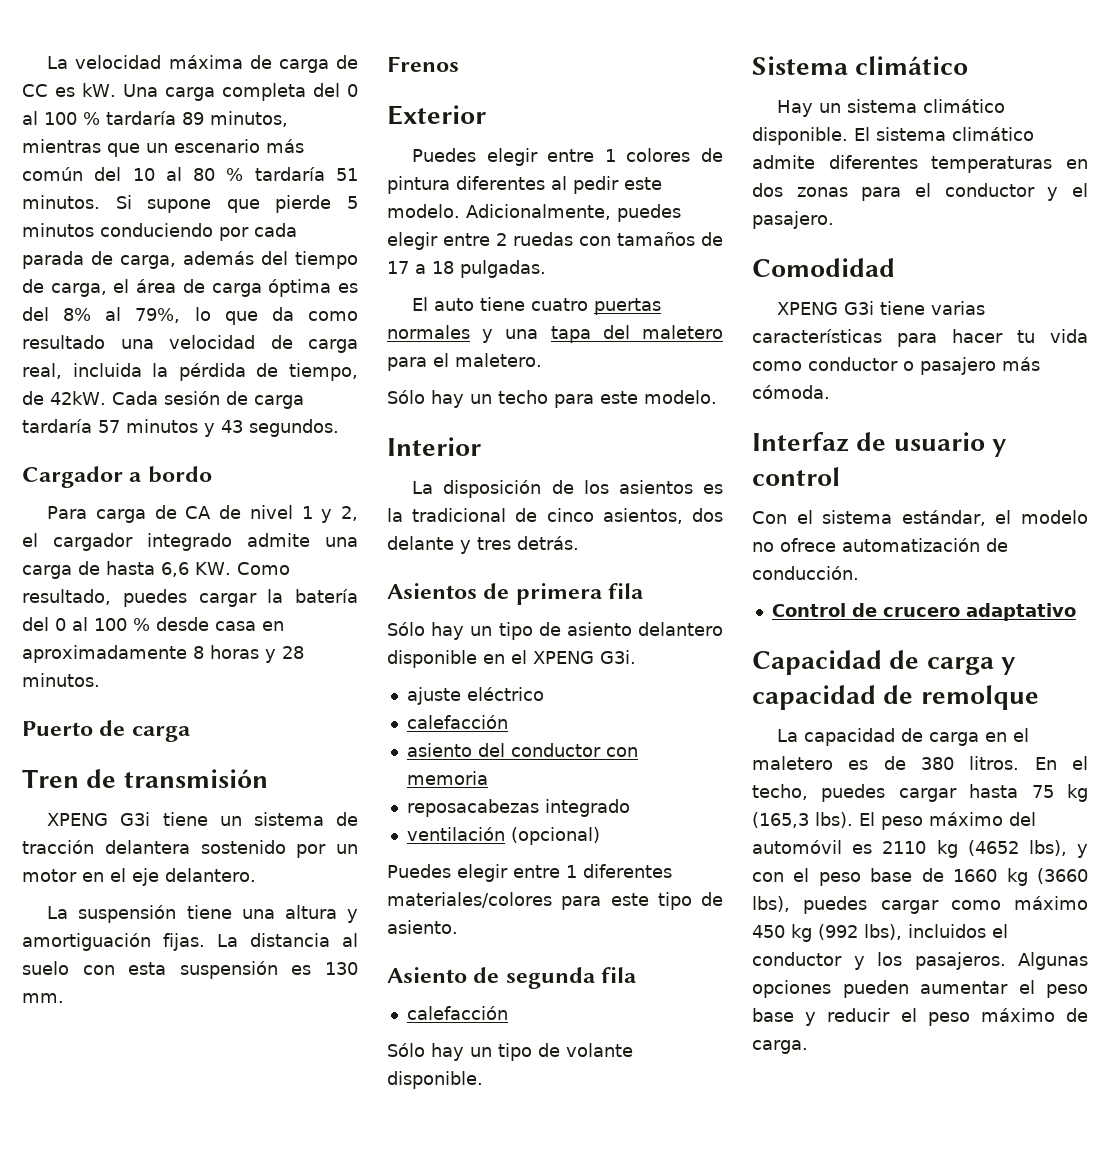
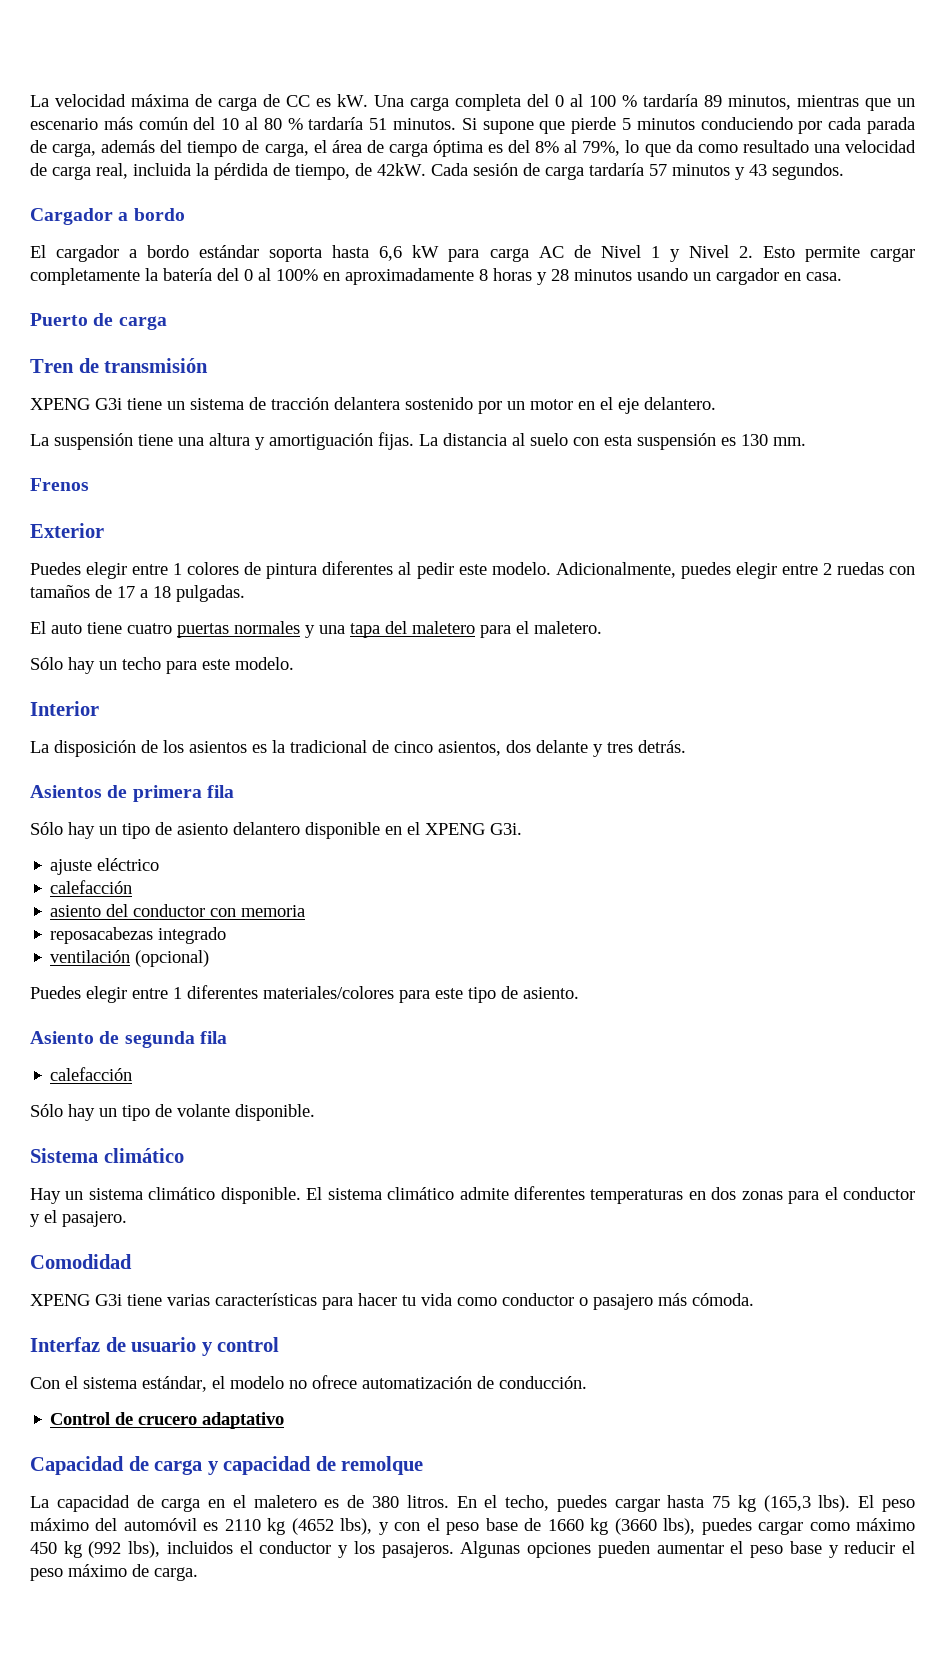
[47,505,358,523] [22,533,358,551] [22,561,290,579] [22,589,257,607] Para carga de CA de nivel 1 y 2, el cargador integrado admite una carga de hasta 6,6 KW. Como resultado, puedes cargar -> [30,245,915,262] [30,268,140,285] El cargador a bordo estándar soporta hasta 6,6 kW para carga AC de Nivel 1 y Nivel 2. Esto permite cargar completamente
[94,617,256,631] 100 % desde casa -> [276,269,318,281] 100%
[22,673,100,687] minutos. -> [574,268,842,285] minutos usando un cargador en casa.

